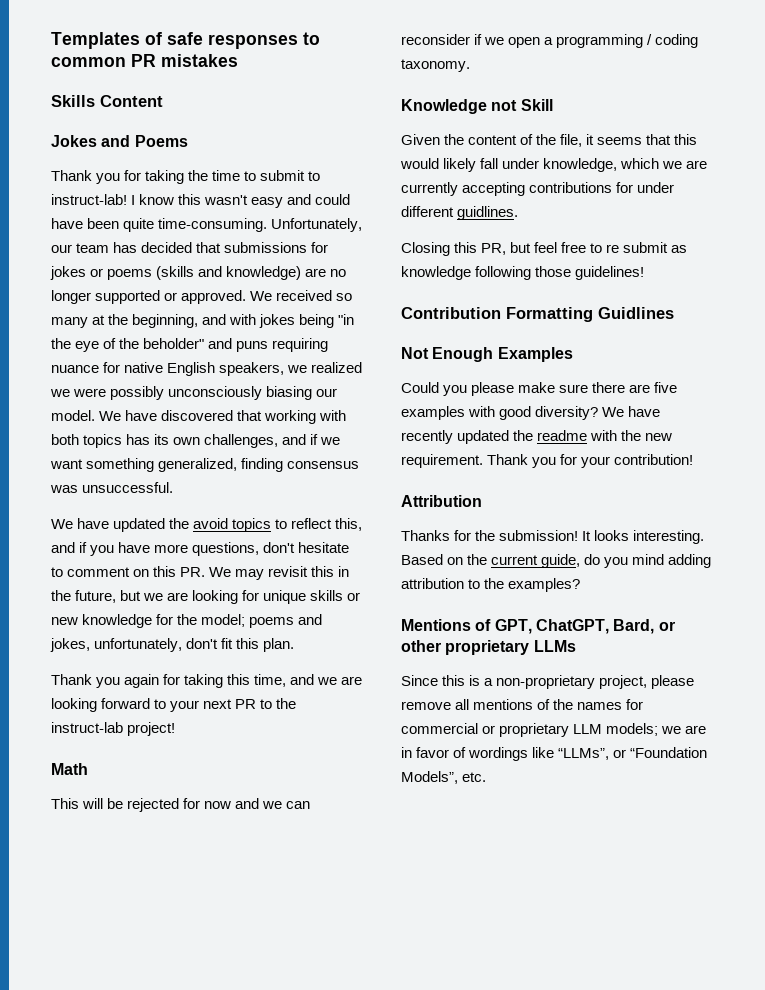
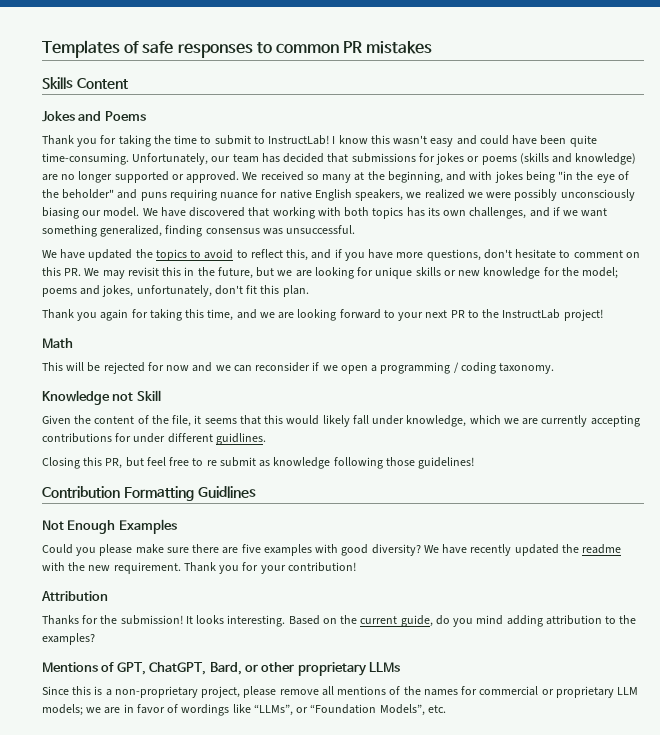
[51,194,127,205] instruct-lab! -> [268,135,330,145] InstructLab!
[193,518,272,532] avoid topics -> [155,249,234,261] topics to avoid
[51,722,123,733] instruct-lab -> [502,309,561,319] InstructLab

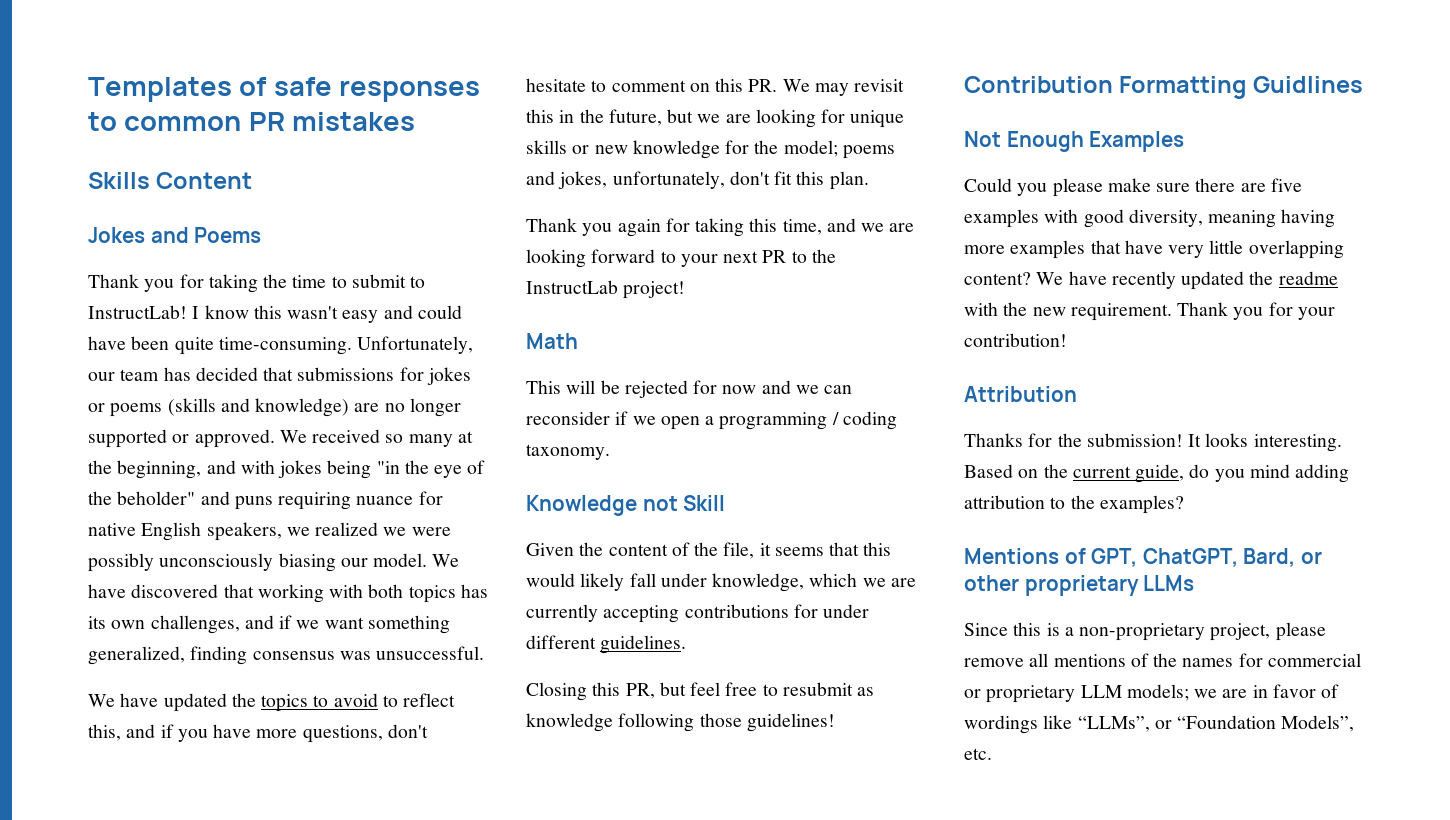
[215,433,266,445] guidlines. -> [600,635,687,654] guidelines.
[206,457,256,467] re submit -> [782,682,853,696] resubmit
[371,544,421,556] diversity? -> [1128,209,1336,228] [964,240,1344,259] [964,272,1031,285] diversity, meaning having more examples that have very little overlapping content?

